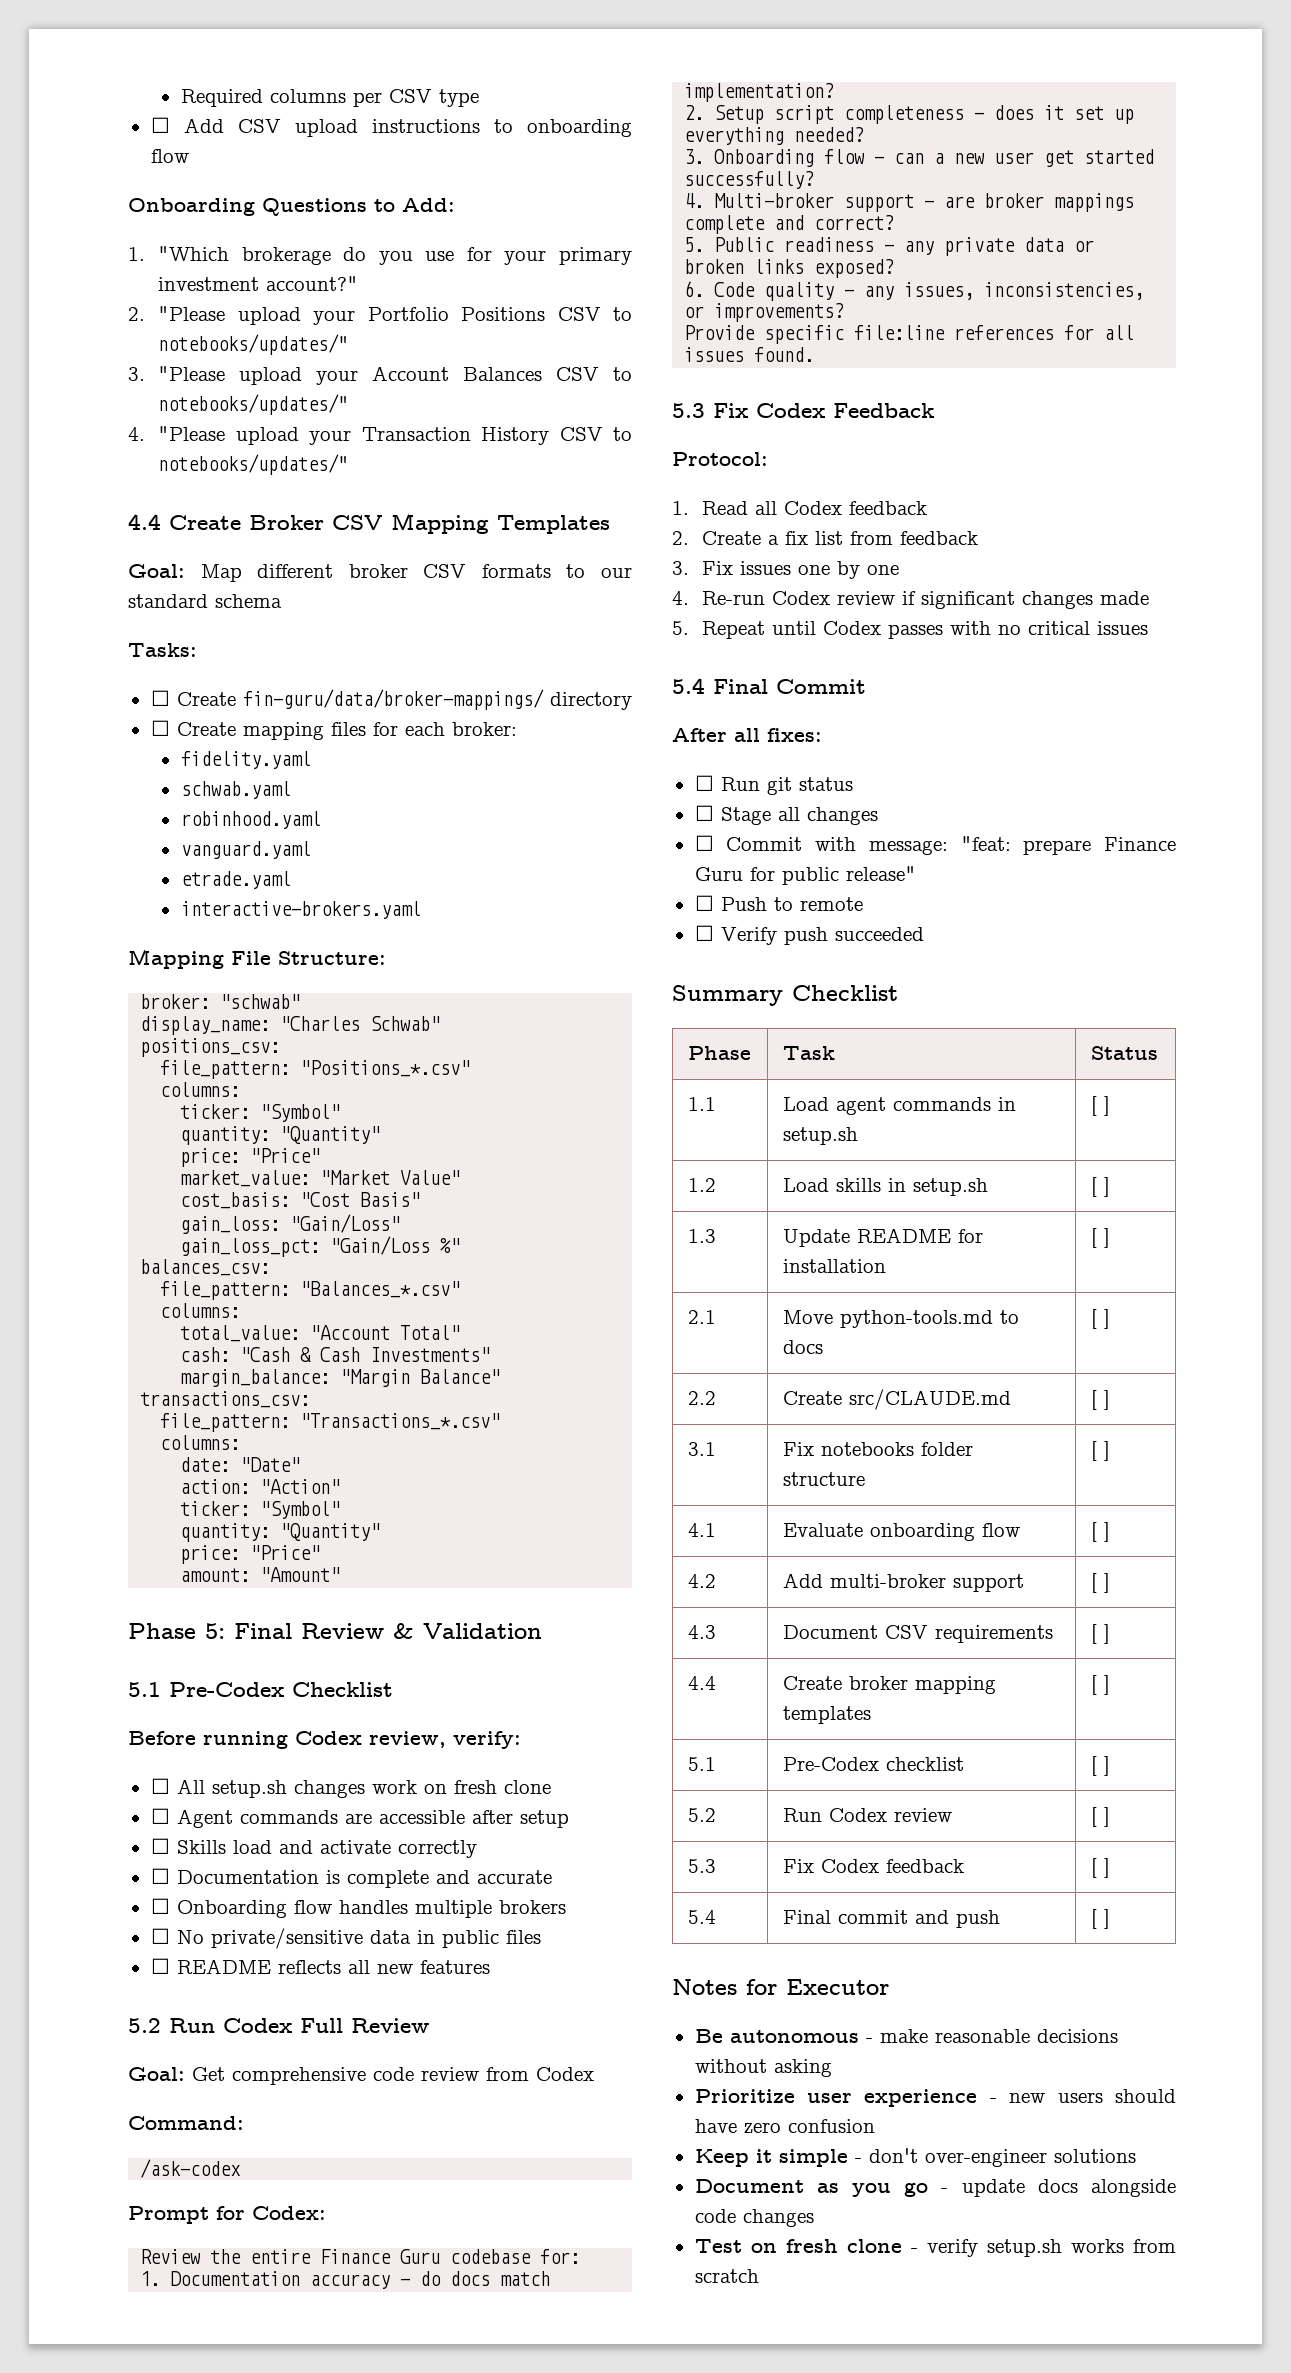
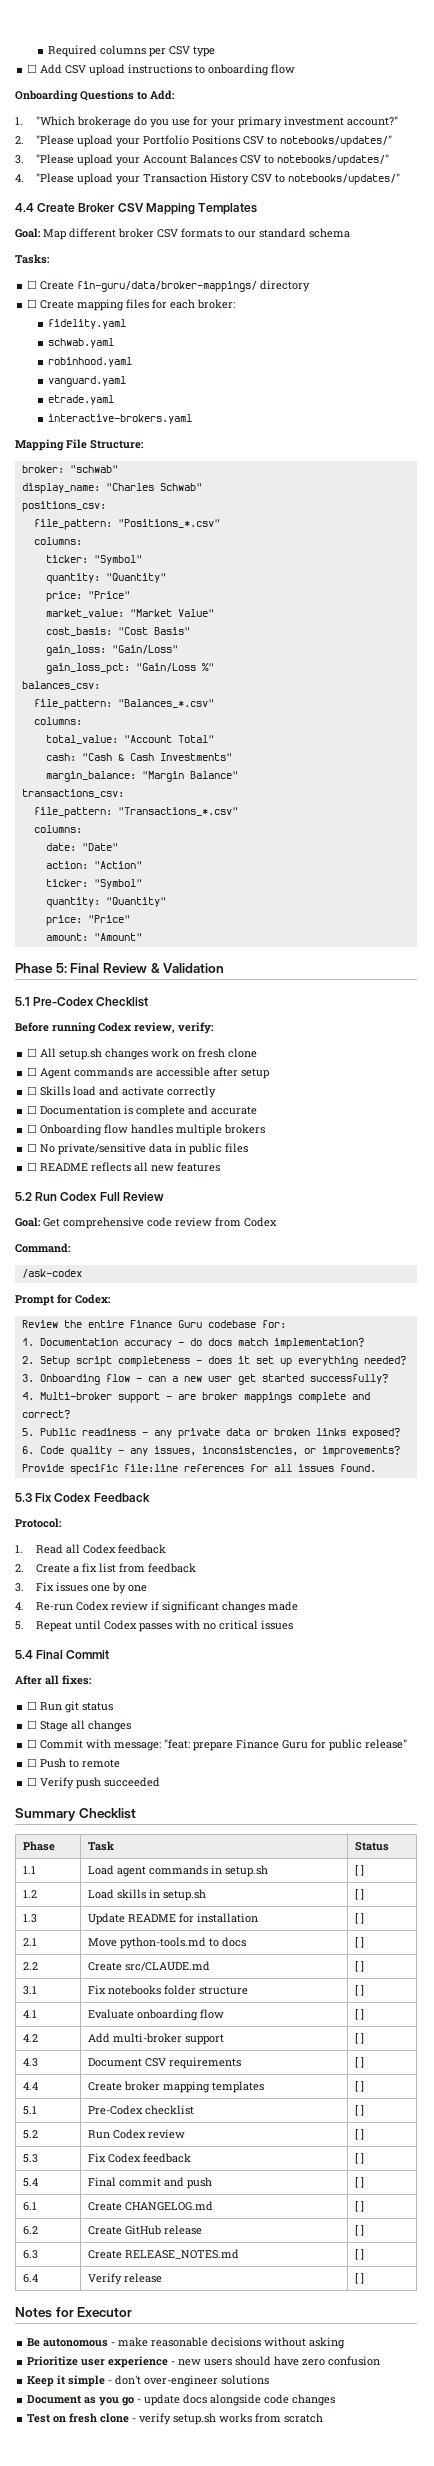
(1110, 1919) none -> [23,2202,38,2211] [88,2201,214,2211] [355,2201,365,2212] [23,2226,39,2235] [88,2225,203,2235] [355,2225,365,2236] [23,2250,39,2259] [88,2249,240,2259] [355,2249,365,2260] [23,2274,39,2283] [88,2273,163,2285] [355,2273,365,2284] // 6.1 | Create CHANGELOG.md | [ ] // 6.2 | Create GitHub release | [ ] // 6.3 | Create RELEASE_NOTES.md | [ ] // 6.4 | Verify release | [ ]

